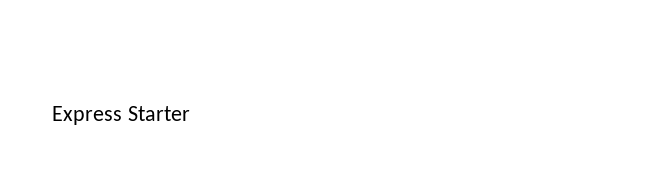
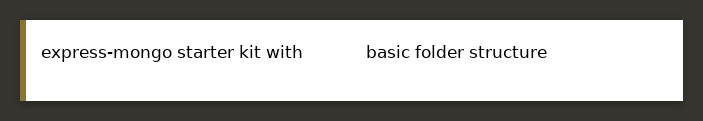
[52,106,190,125] Express Starter -> [41,45,547,62] express-mongo starter kit with basic folder structure

